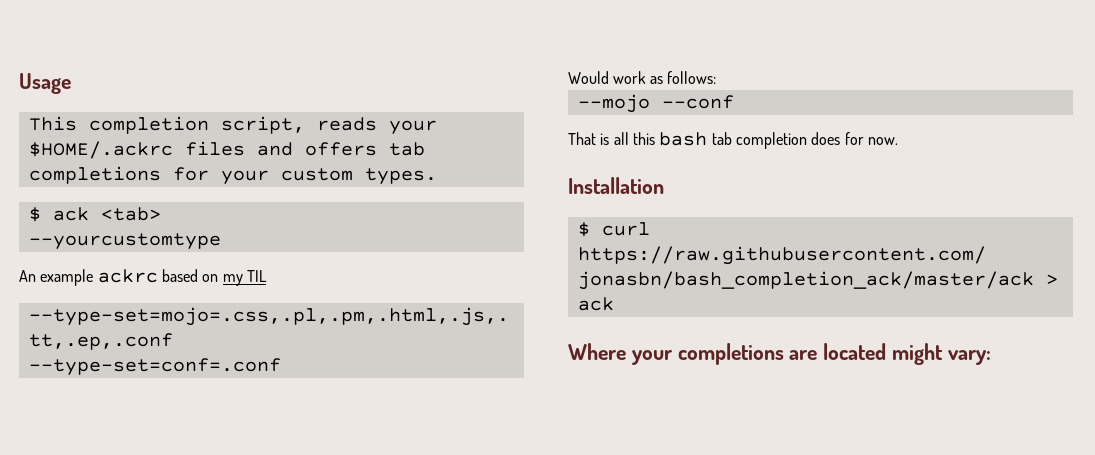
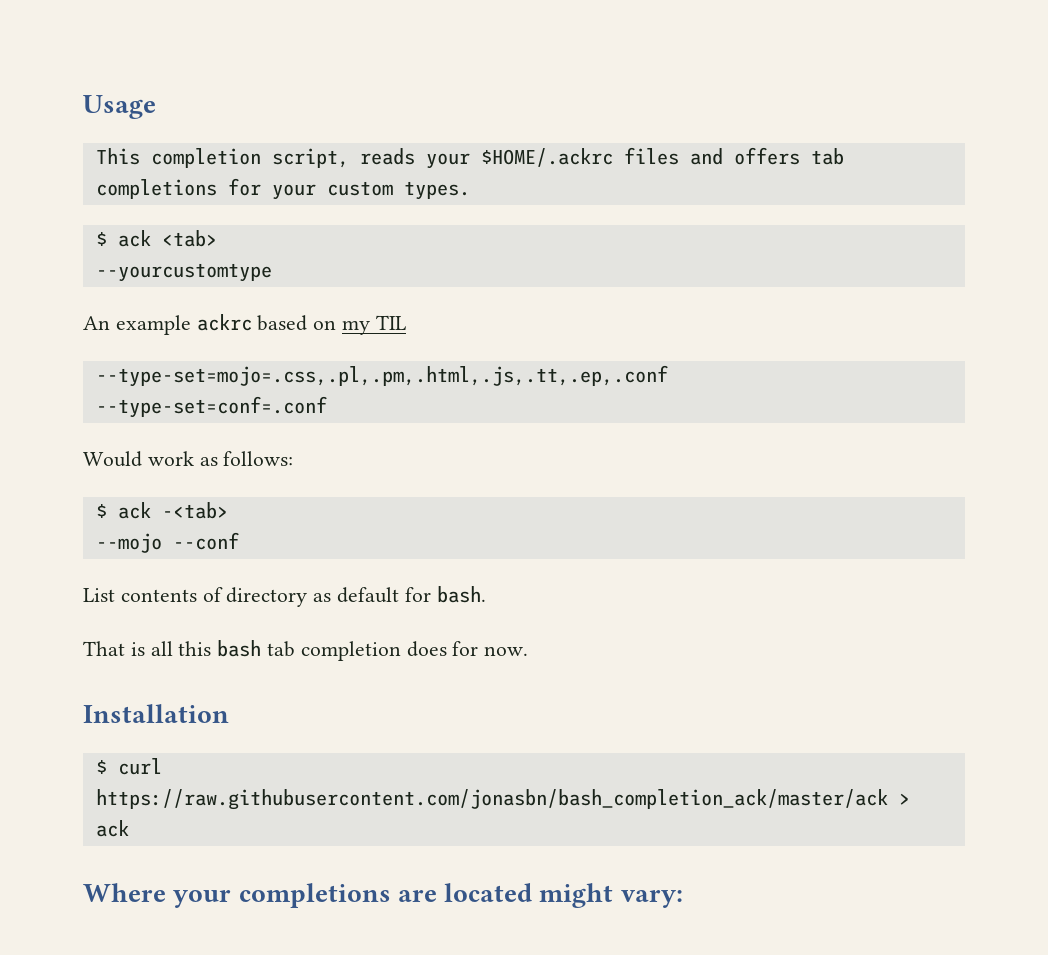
(716, 77) none -> [95,502,228,519] // $ ack -<tab>
(734, 102) none -> [83,586,486,607] // List contents of directory as default for bash.

